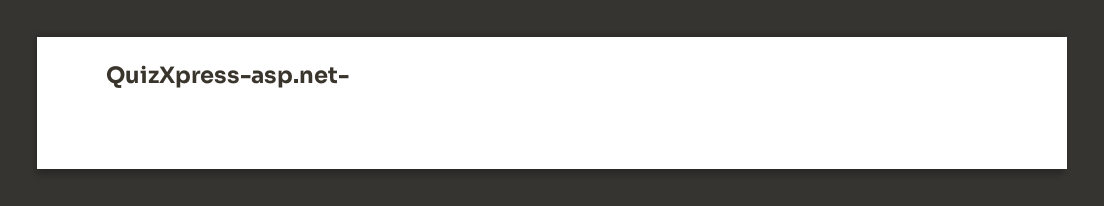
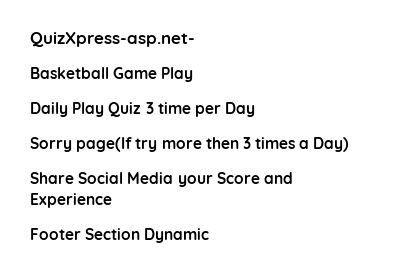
(349, 76) none -> [30,67,194,82] [30,102,256,117] [30,137,350,152] [30,172,293,187] [30,193,112,208] [30,228,210,243] // Basketball Game Play // Daily Play Quiz 3 time per Day // Sorry page(If try more then 3 times a Day) // Share Social Media your Score and Experience // Footer Section Dynamic

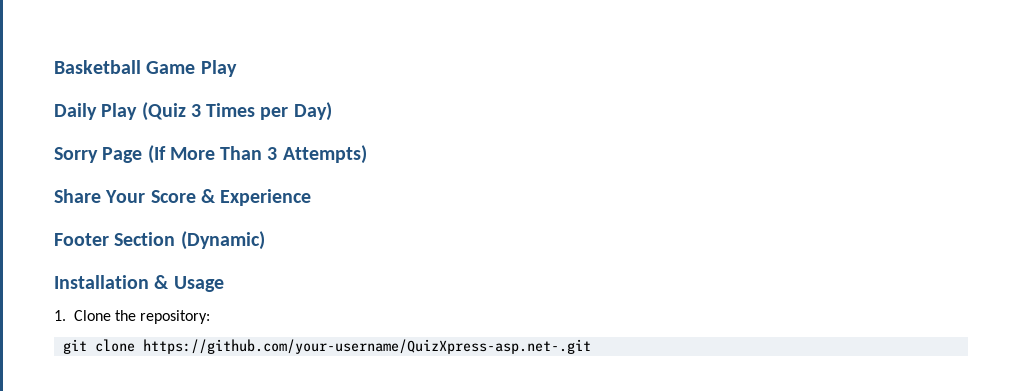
[30,32,195,47] QuizXpress-asp.net- // -> (54, 67) none
[108,102,256,117] [30,137,350,152] [30,172,293,187] [30,193,112,208] [30,228,210,243] Quiz 3 time per Day // Sorry page(If try more then 3 times a Day) // Share Social Media your Score and Experience // Footer Section Dynamic -> [141,102,332,121] [54,145,367,164] [54,189,312,206] [54,231,265,250] [54,275,224,292] [54,310,211,324] [63,339,592,354] (Quiz 3 Times per Day) // Sorry Page (If More Than 3 Attempts) // Share Your Score & Experience // Footer Section (Dynamic) // Installation & Usage // 1. Clone the repository: // git clone https://github.com/your-username/QuizXpress-asp.net-.git

